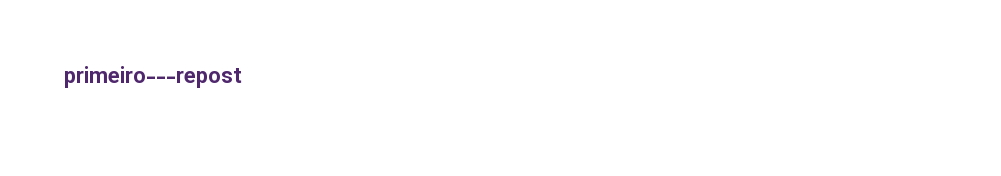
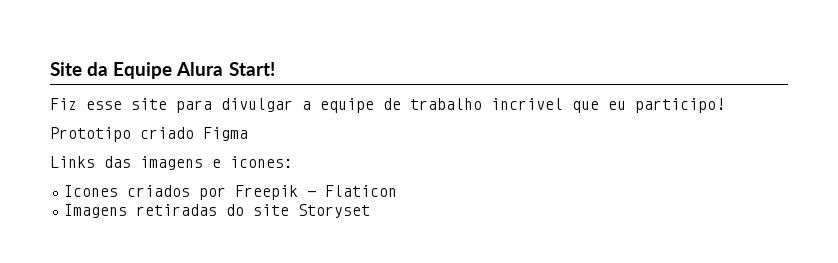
[64,66,242,88] primeiro---repost -> [50,62,275,79] [50,98,725,113] [50,127,248,142] [50,156,293,170] [64,185,398,200] [64,204,371,218] Site da Equipe Alura Start! // Fiz esse site para divulgar a equipe de trabalho incrivel que eu participo! // Prototipo criado Figma // Links das imagens e icones: // Icones criados por Freepik - Flaticon // Imagens retiradas do site Storyset

